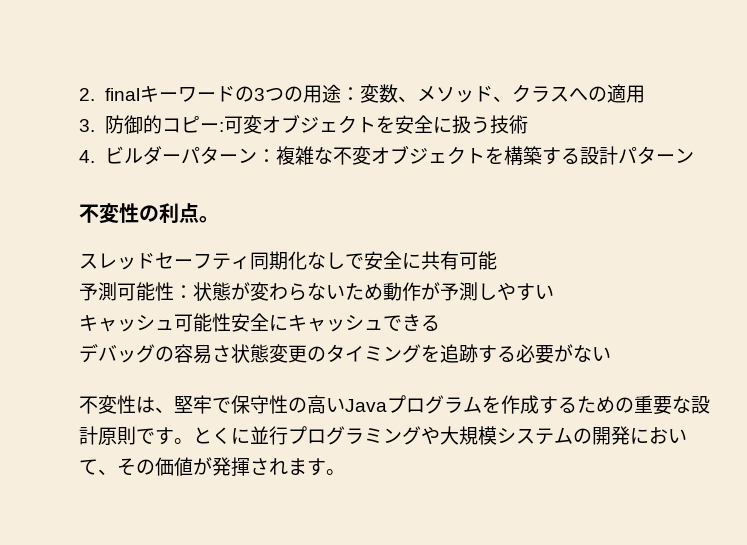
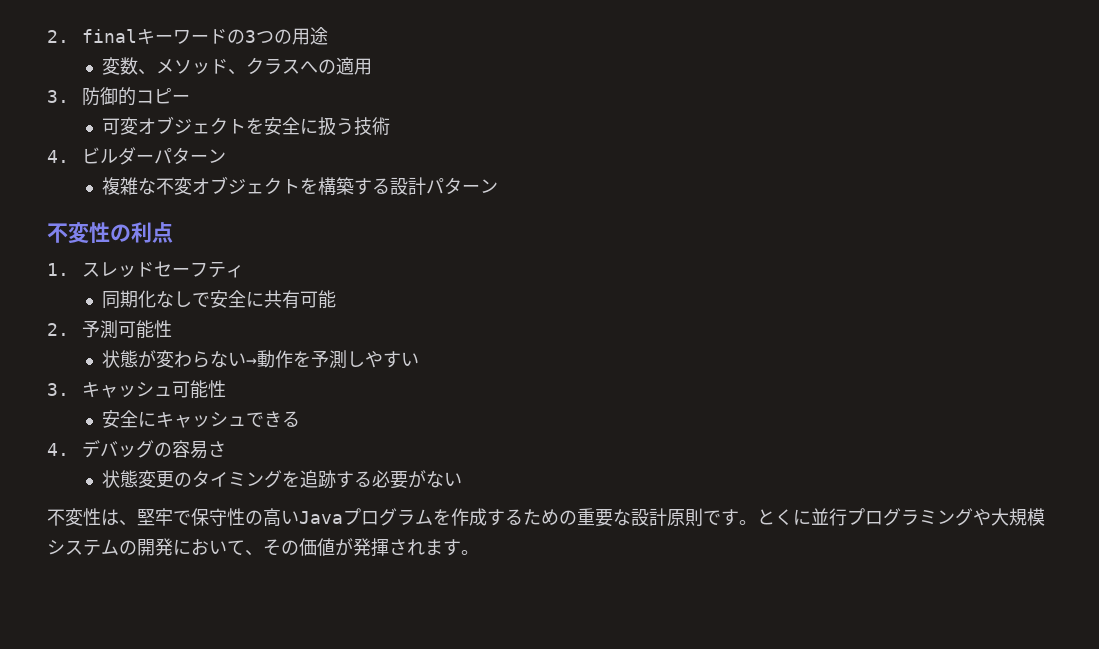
[340,87,360,101] ： -> (329, 36) //
[218,122,224,132] : -> (191, 98) //
[256,149,276,163] ： -> (227, 156) //
[199,216,219,223] 。 // -> [47,263,69,276] // 1.
(250, 263) none -> (245, 271) //
(497, 260) none -> [47,323,69,336] 2.
[174,285,193,299] ： -> (173, 329) //
[345,282,440,301] ため動作が -> [246,350,312,368] →動作を
(554, 292) none -> [47,383,69,396] 3.
(231, 322) none -> (227, 389) //
(440, 323) none -> [47,443,69,456] 4.
(231, 353) none -> (227, 449) //

